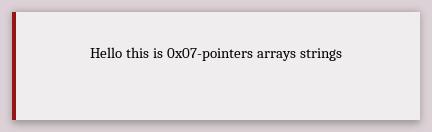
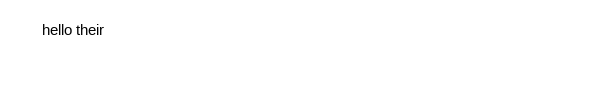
[90,47,342,61] Hello this is 0x07-pointers arrays strings -> [42,24,105,35] hello their

